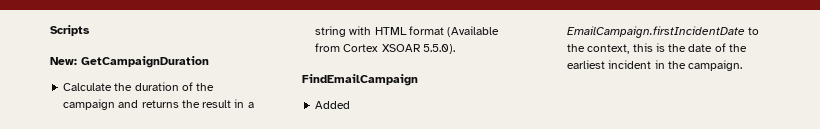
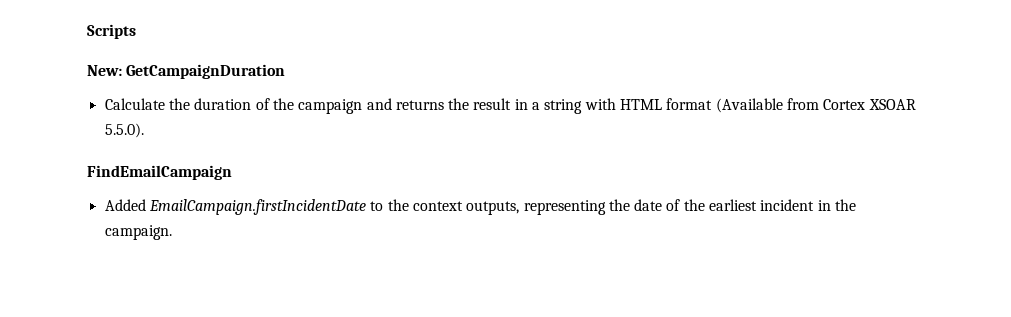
[587,43,665,54] context, this is -> [412,200,606,215] context outputs, representing

